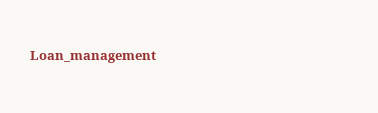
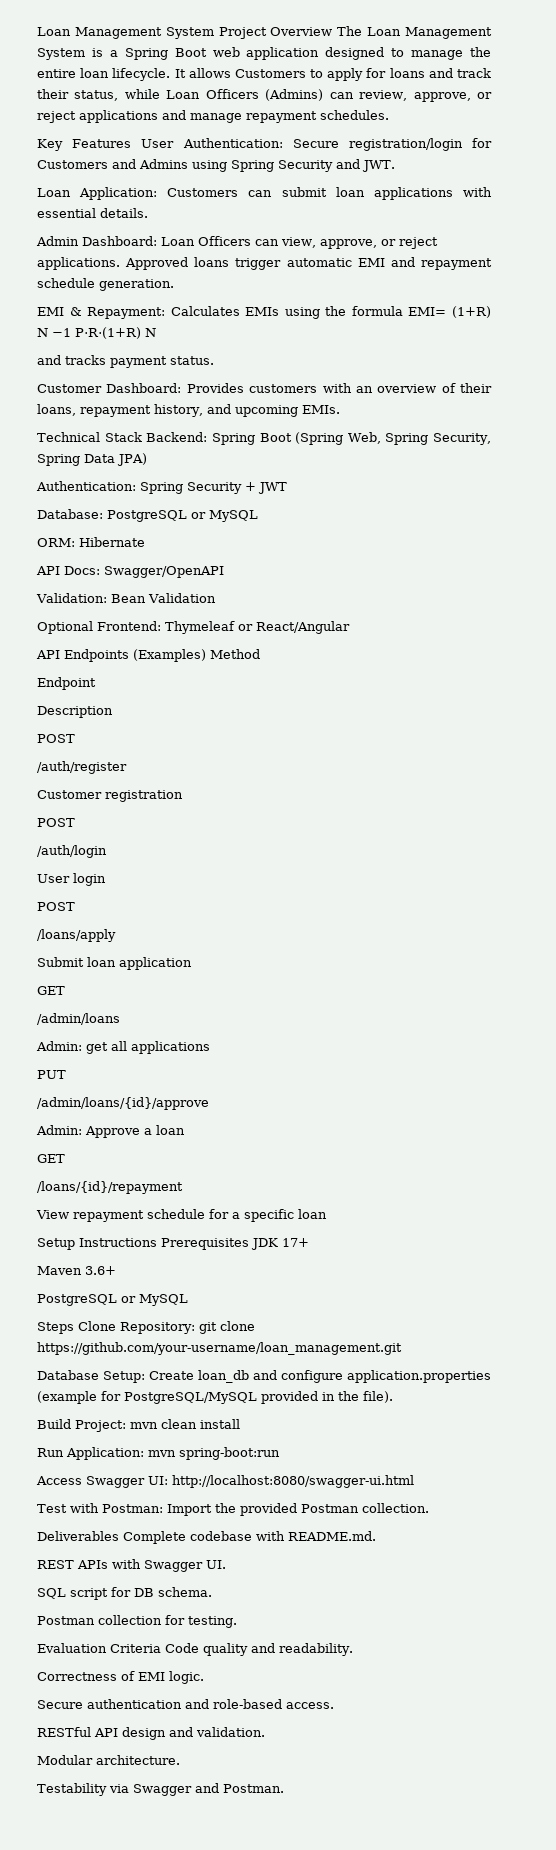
[30,51,156,63] Loan_management -> [37,26,492,39] [37,47,491,60] [37,68,492,81] [37,89,492,102] [37,110,389,123] [37,138,492,151] [37,159,395,172] [37,187,493,200] [37,208,148,218] [36,236,438,249] [37,257,493,270] [37,278,174,291] [37,306,491,319] [37,327,156,339] [37,355,214,368] [37,383,492,393] [37,404,340,417] [37,432,492,445] [37,453,147,466] [36,481,287,494] [37,509,258,522] [37,537,145,547] [36,566,224,578] [36,593,216,603] [37,621,350,634] [36,649,260,662] [37,677,96,690] [37,706,113,718] [37,734,75,743] [37,761,127,774] [37,790,183,802] [37,818,75,827] [37,845,107,858] [37,873,106,886] [37,902,75,911] [37,929,116,942] [37,957,192,970] [37,986,65,995] [37,1013,120,1025] [36,1041,210,1054] [37,1070,66,1079] [37,1097,209,1110] [36,1125,185,1138] [37,1154,65,1163] [37,1181,183,1194] [36,1209,327,1222] [37,1238,309,1250] [37,1266,116,1275] [37,1294,188,1306] [37,1321,255,1334] [37,1342,402,1355] [37,1370,491,1383] [37,1391,393,1404] [37,1419,240,1432] [37,1447,280,1460] [36,1475,414,1488] [37,1503,429,1516] [37,1531,376,1544] [37,1559,226,1572] [37,1587,212,1600] [37,1615,237,1628] [37,1643,353,1656] [37,1671,204,1684] [37,1699,334,1709] [37,1727,265,1740] [37,1755,180,1765] [37,1783,284,1796] Loan Management System Project Overview The Loan Management System is a Spring Boot web application designed to manage the entire loan lifecycle. It allows Customers to apply for loans and track their status, while Loan Officers (Admins) can review, approve, or reject applications and manage repayment schedules. // Key Features User Authentication: Secure registration/login for Customers and Admins using Spring Security and JWT. // Loan Application: Customers can submit loan applications with essential details. // Admin Dashboard: Loan Officers can view, approve, or reject applications. Approved loans trigger automatic EMI and repayment schedule generation. // EMI & Repayment: Calculates EMIs using the formula EMI= (1+R) N −1 P⋅R⋅(1+R) N // and tracks payment status. // Customer Dashboard: Provides customers with an overview of their loans, repayment history, and upcoming EMIs. // Technical Stack Backend: Spring Boot (Spring Web, Spring Security, Spring Data JPA) // Authentication: Spring Security + JWT // Database: PostgreSQL or MySQL // ORM: Hibernate // API Docs: Swagger/OpenAPI // Validation: Bean Validation // Optional Frontend: Thymeleaf or React/Angular // API Endpoints (Examples) Method // Endpoint // Description // POST // /auth/register // Customer registration // POST // /auth/login // User login // POST // /loans/apply // Submit loan application // GET // /admin/loans // Admin: get all applications // PUT // /admin/loans/{id}/approve // Admin: Approve a loan // GET // /loans/{id}/repayment // View repayment schedule for a specific loan // Setup Instructions Prerequisites JDK 17+ // Maven 3.6+ // PostgreSQL or MySQL // Steps Clone Repository: git clone https://github.com/your-username/loan_management.git // Database Setup: Create loan_db and configure application.properties (example for PostgreSQL/MySQL provided in the file). // Build Project: mvn clean install // Run Application: mvn spring-boot:run // Access Swagger UI: http://localhost:8080/swagger-ui.html // Test with Postman: Import the provided Postman collection. // Deliverables Complete codebase with README.md. // REST APIs with Swagger UI. // SQL script for DB schema. // Postman collection for testing. // Evaluation Criteria Code quality and readability. // Correctness of EMI logic. // Secure authentication and role-based access. // RESTful API design and validation. // Modular architecture. // Testability via Swagger and Postman.

